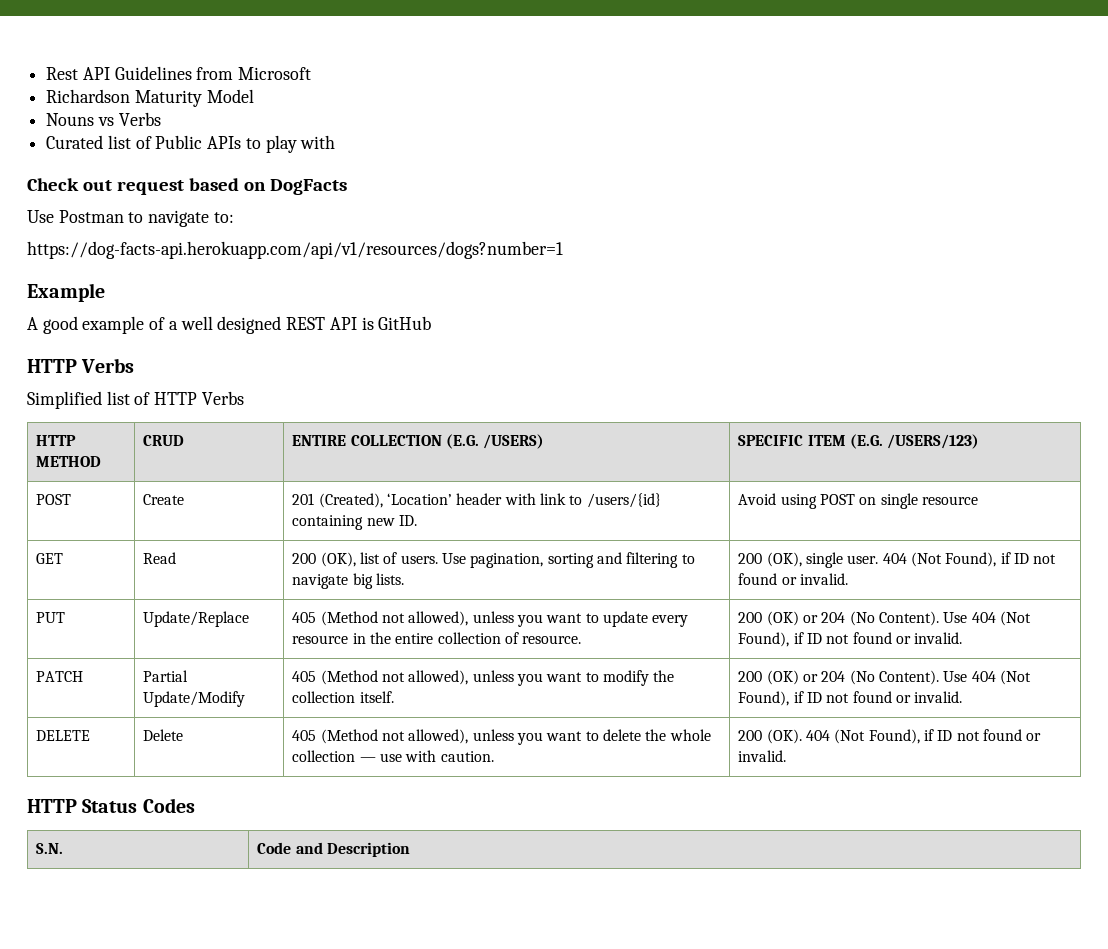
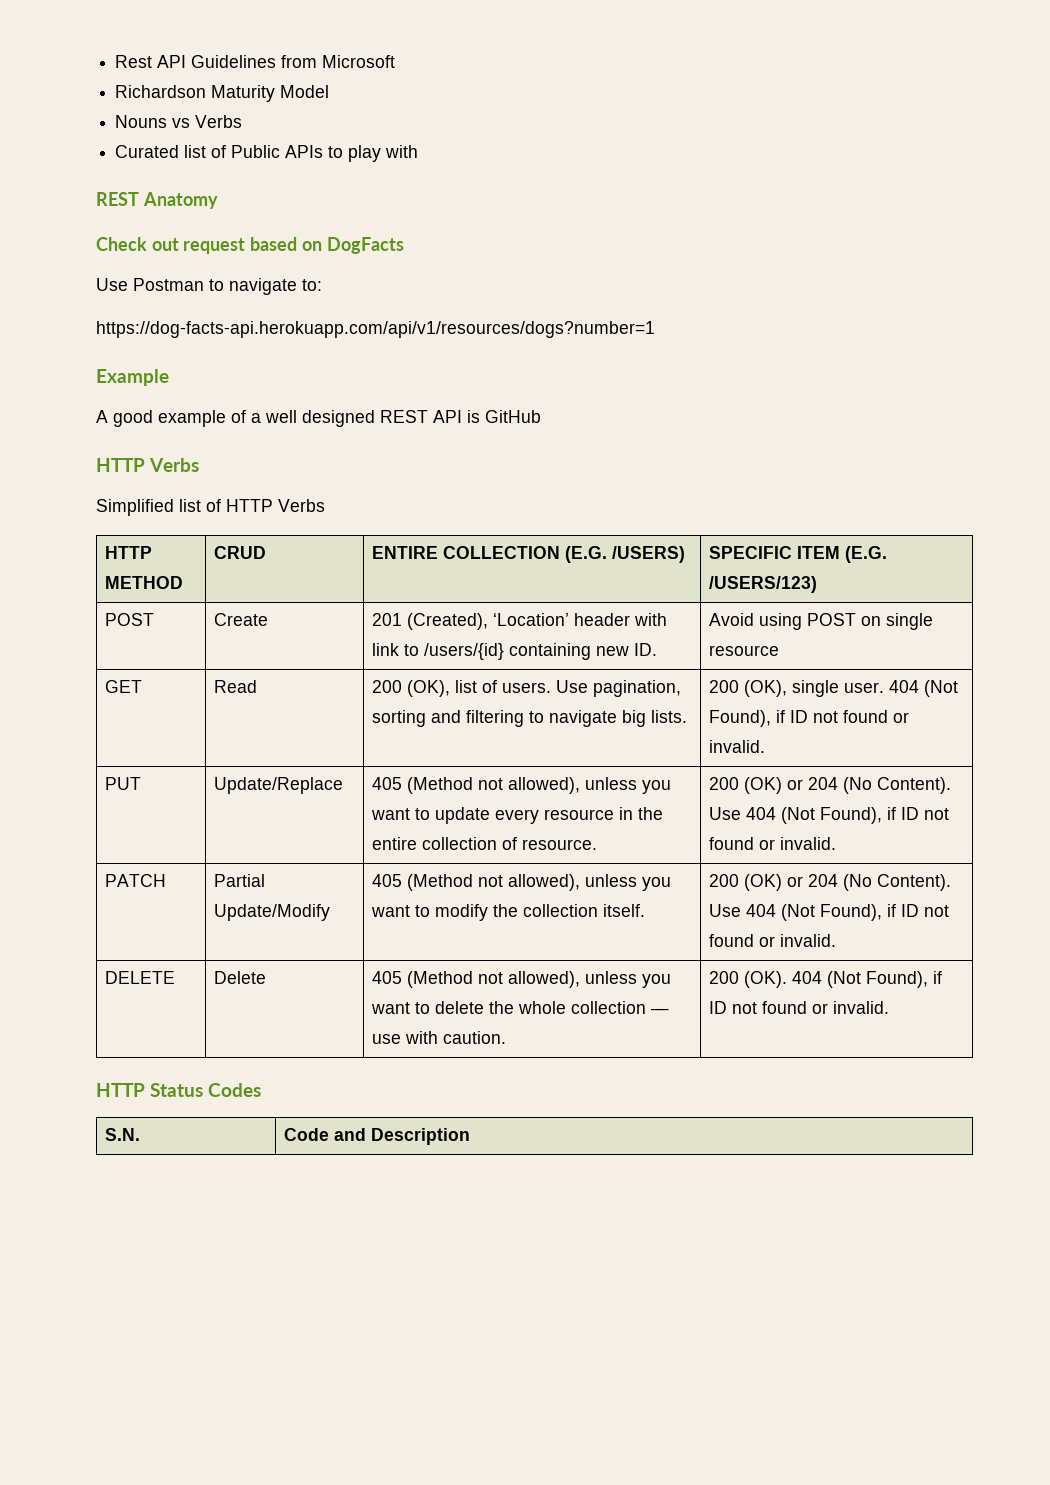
(336, 142) none -> [96,192,218,209] // REST Anatomy

